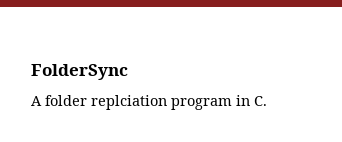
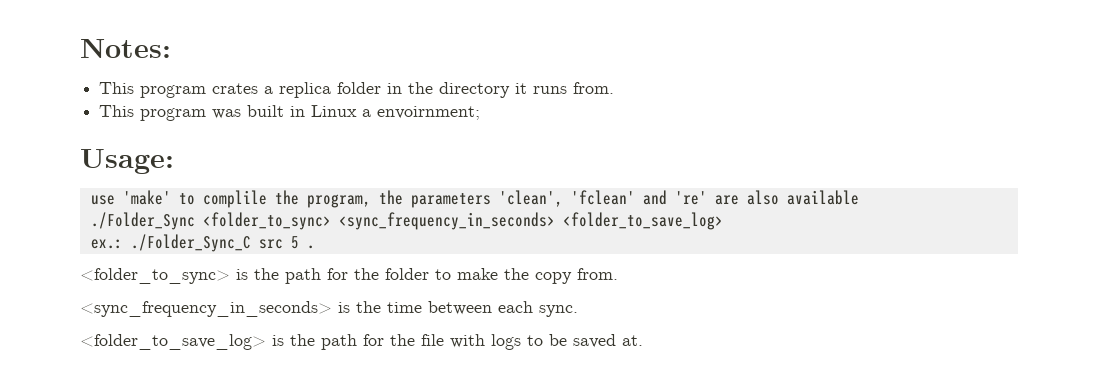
[31,64,128,80] [31,95,267,110] FolderSync // A folder replciation program in C. -> [80,39,171,58] [99,82,615,98] [99,105,481,121] [80,149,174,174] [90,190,859,208] [90,212,723,230] [90,234,315,252] [80,268,618,284] [80,301,578,317] [80,334,643,350] Notes: // This program crates a replica folder in the directory it runs from. // This program was built in Linux a envoirnment; // Usage: // use 'make' to complile the program, the parameters 'clean', 'fclean' and 're' are also available // ./Folder_Sync <folder_to_sync> <sync_frequency_in_seconds> <folder_to_save_log> // ex.: ./Folder_Sync_C src 5 . // <folder_to_sync> is the path for the folder to make the copy from. // <sync_frequency_in_seconds> is the time between each sync. // <folder_to_save_log> is the path for the file with logs to be saved at.

